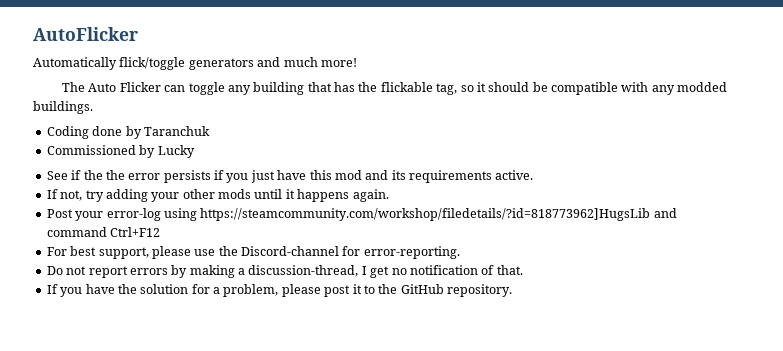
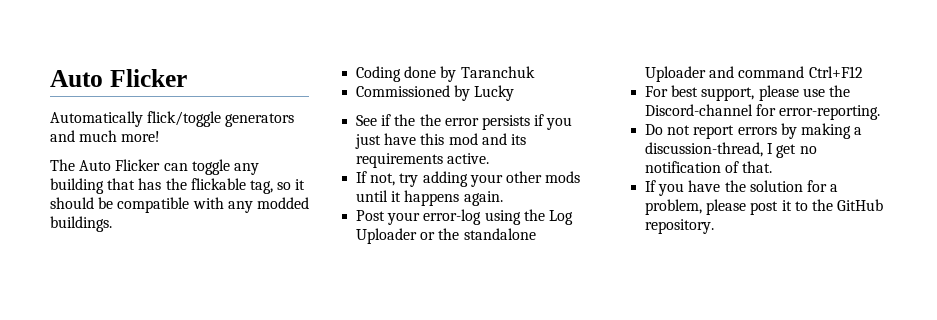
[33,27,138,41] AutoFlicker -> [50,69,187,87] Auto Flicker
[200,208,651,221] https://steamcommunity.com/workshop/filedetails/?id=818773962]HugsLib -> [523,209,573,225] [356,228,536,244] [645,66,707,82] the Log Uploader or the standalone Uploader

